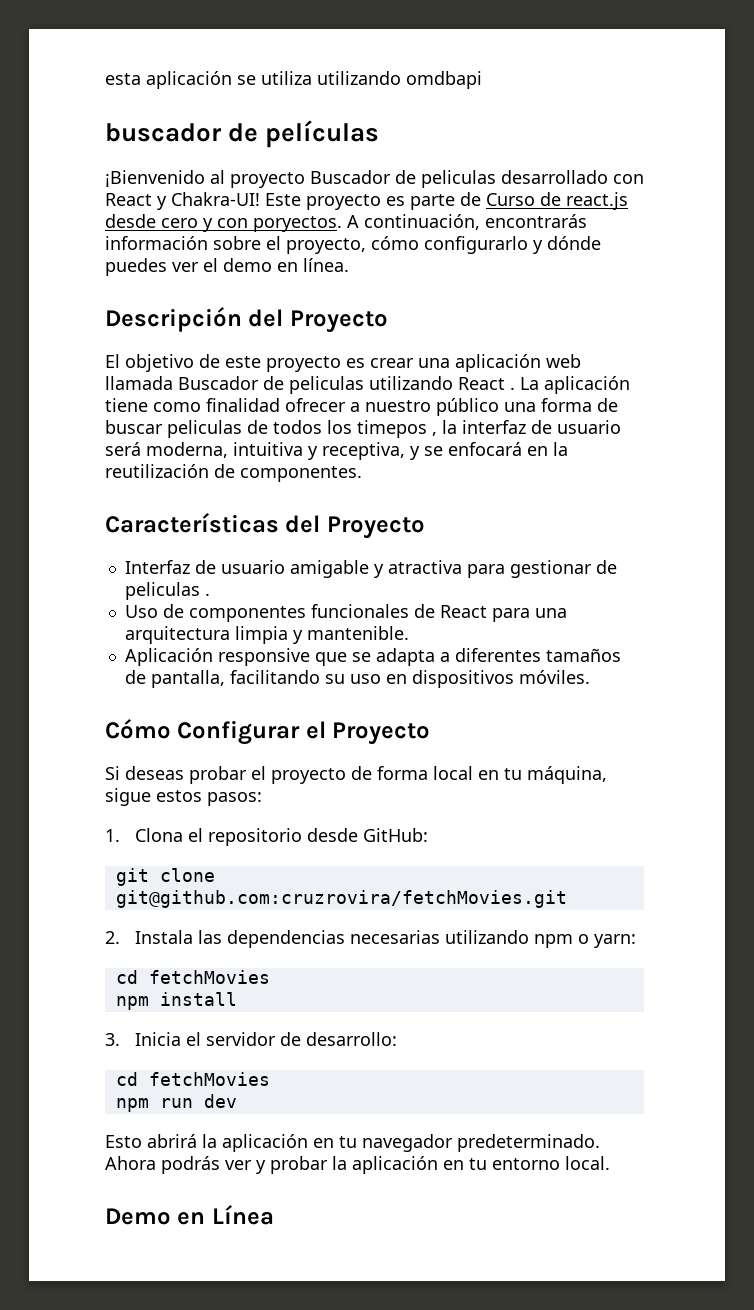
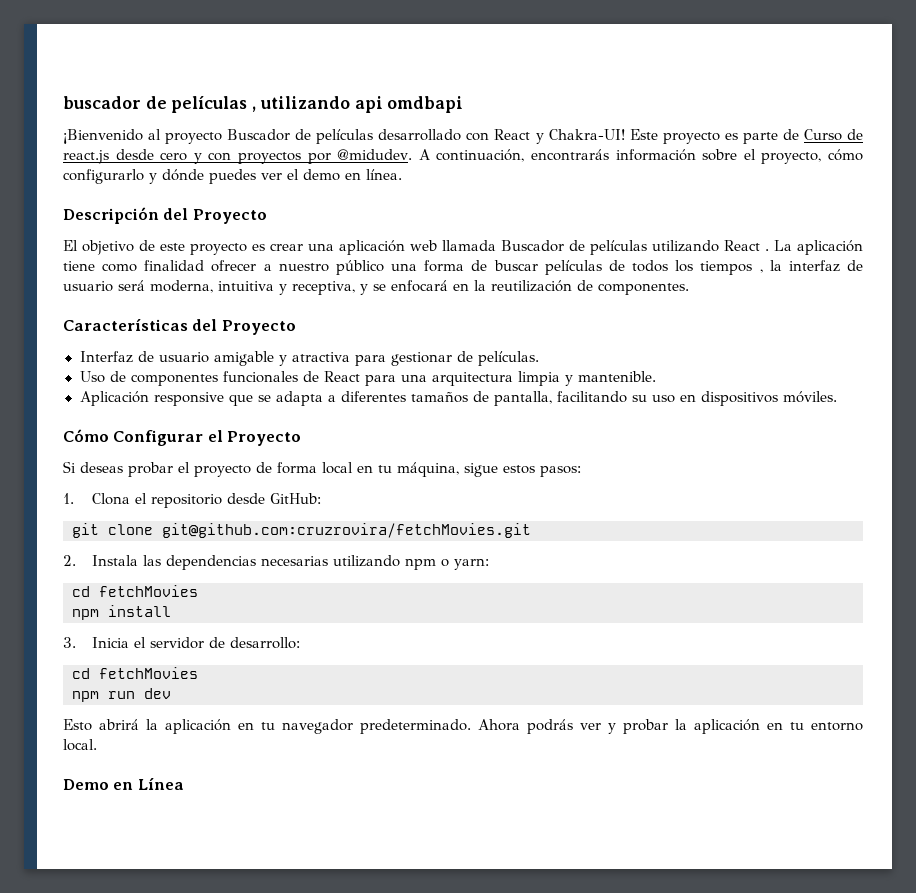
[105,71,482,89] esta aplicación se utiliza utilizando omdbapi // -> (63, 102) none
(380, 134) none -> [252,96,464,113] , utilizando api omdbapi
[421,170,496,188] peliculas -> [316,129,374,144] películas
[253,216,342,232] poryectos. -> [237,149,413,164] proyectos por @midudev.
[289,376,364,394] peliculas -> [590,240,647,255] películas
[167,420,242,438] peliculas -> [544,260,602,275] películas
[357,420,427,438] timepos -> [700,261,753,275] tiempos
[124,582,210,600] peliculas . -> [477,351,539,366] películas.

